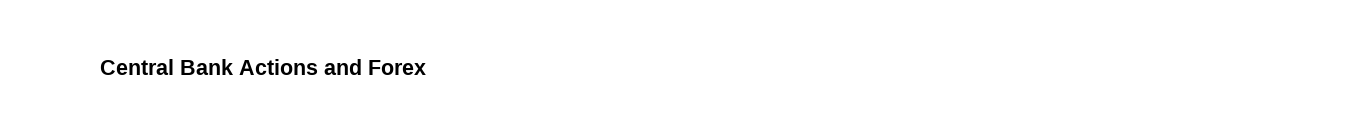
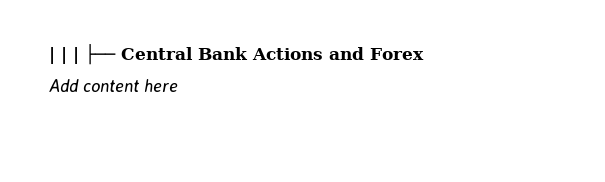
(100, 67) none -> [49,44,116,65] | | | ├──
(426, 67) none -> [49,79,178,92] // Add content here

